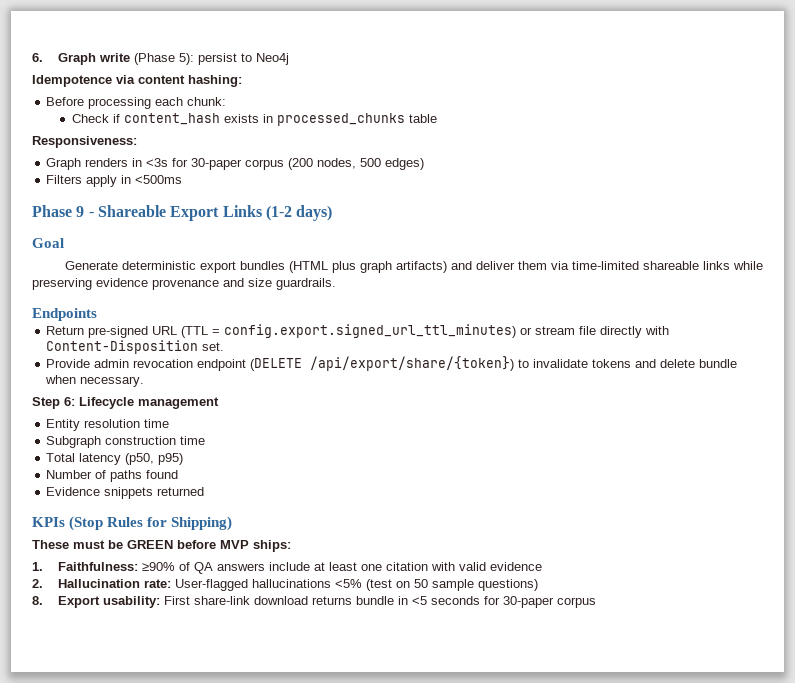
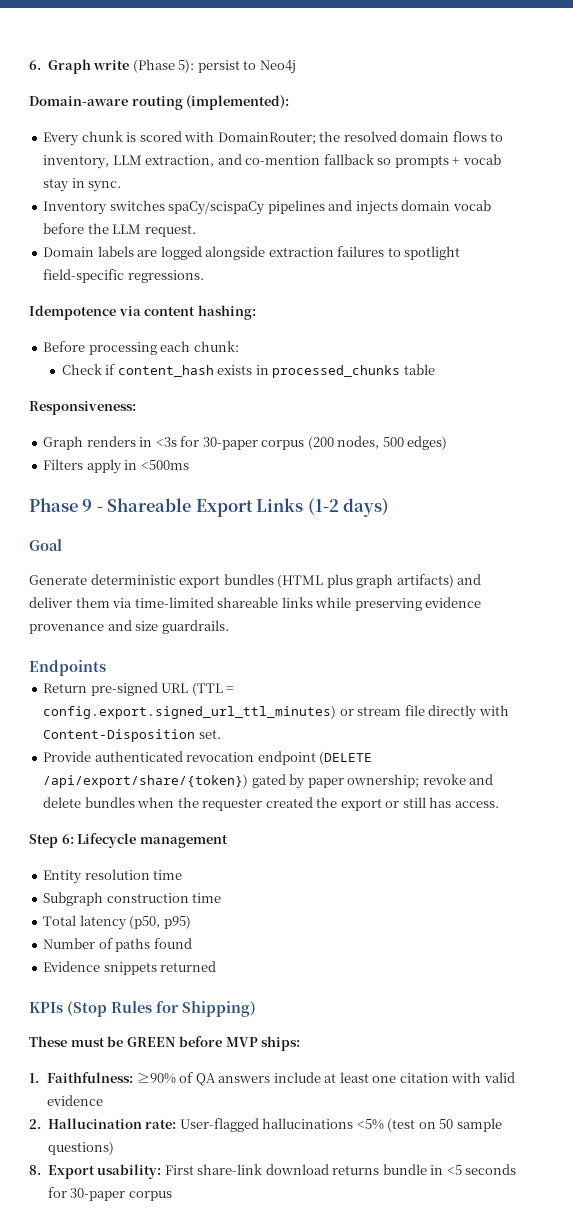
(289, 59) none -> [29,95,290,110] [43,131,504,146] [43,154,501,169] [43,178,122,192] [43,200,491,215] [43,223,196,237] [43,246,461,260] [43,269,204,283] // Domain-aware routing (implemented): // Every chunk is scored with DomainRouter; the resolved domain flows to inventory, LLM extraction, and co-mention fallback so prompts + vocab stay in sync. // Inventory switches spaCy/scispaCy pipelines and injects domain vocab before the LLM request. // Domain labels are logged alongside extraction failures to spotlight field-specific regressions.
[94,359,130,368] admin -> [94,751,183,762] authenticated
[518,359,738,368] [45,375,145,387] to invalidate tokens and delete bundle when necessary. -> [251,774,494,789] [43,797,499,811] gated by paper ownership; revoke and delete bundles when the requester created the export or still has access.

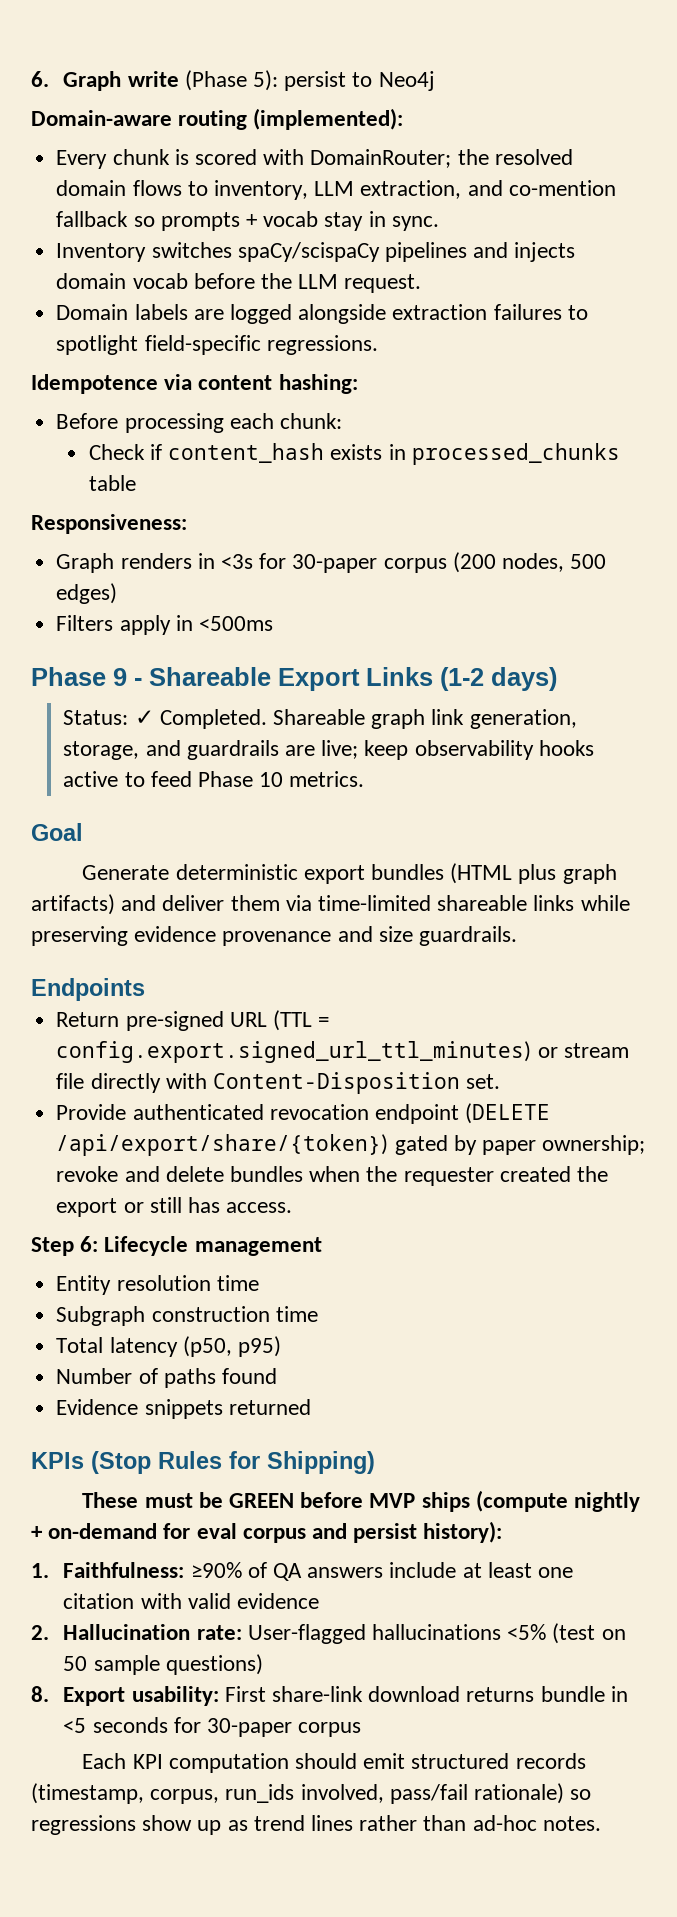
(390, 507) none -> [63,709,577,729] [63,740,594,760] [63,771,365,787] // Status: ✓ Completed. Shareable graph link generation, storage, and guardrails are live; keep observability hooks active to feed Phase 10 metrics.
[261,1036,301,1051] ships: -> [421,1490,641,1512] [31,1521,503,1543] ships (compute nightly + on-demand for eval corpus and persist history):
(172, 1196) none -> [82,1753,586,1773] [31,1783,592,1804] [31,1815,601,1835] // Each KPI computation should emit structured records (timestamp, corpus, run_ids involved, pass/fail rationale) so regressions show up as trend lines rather than ad-hoc notes.

